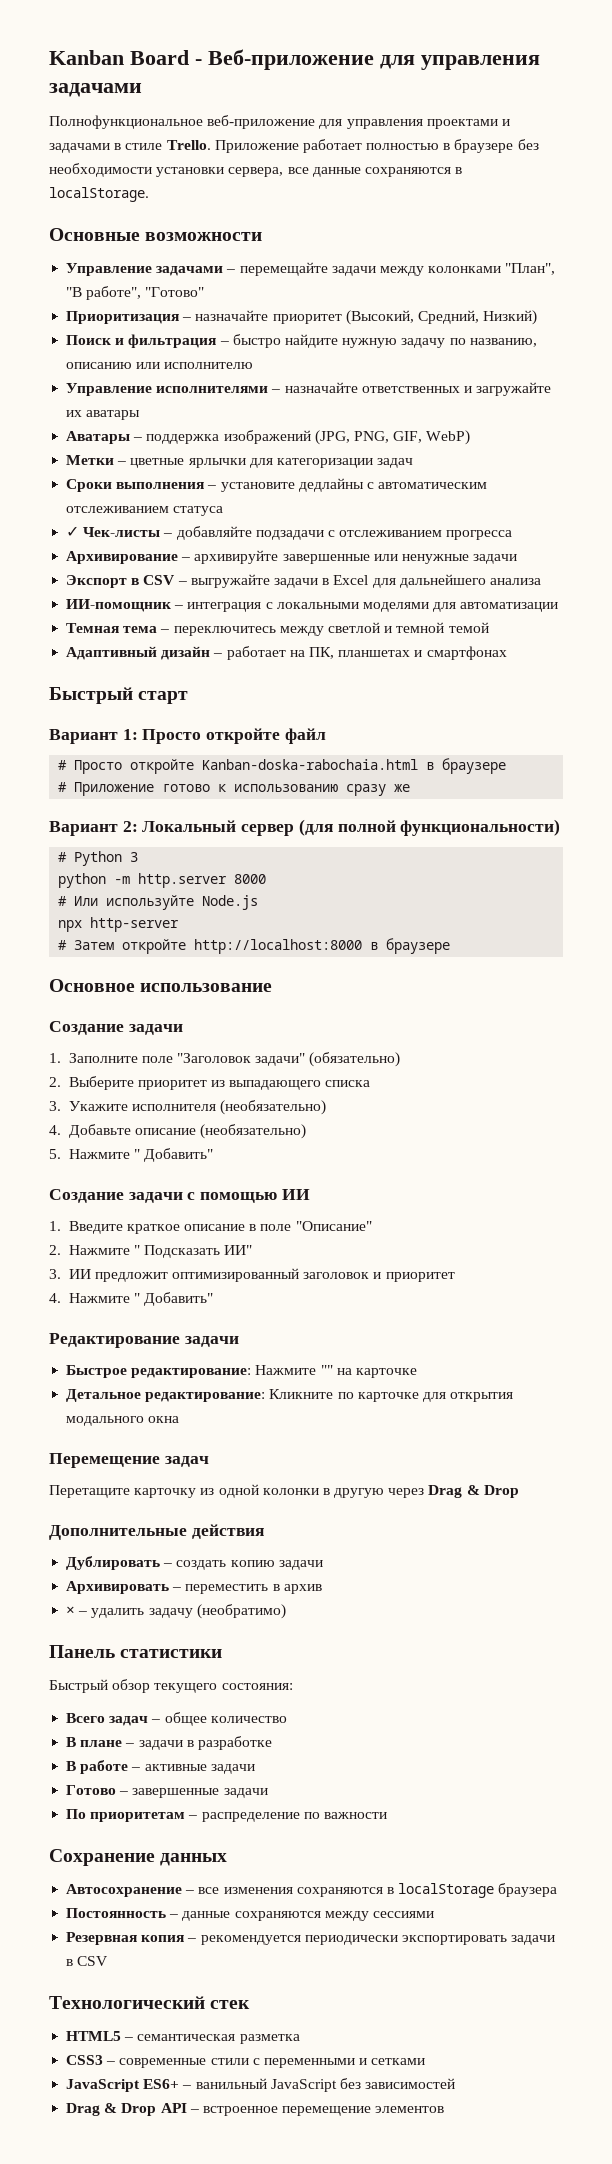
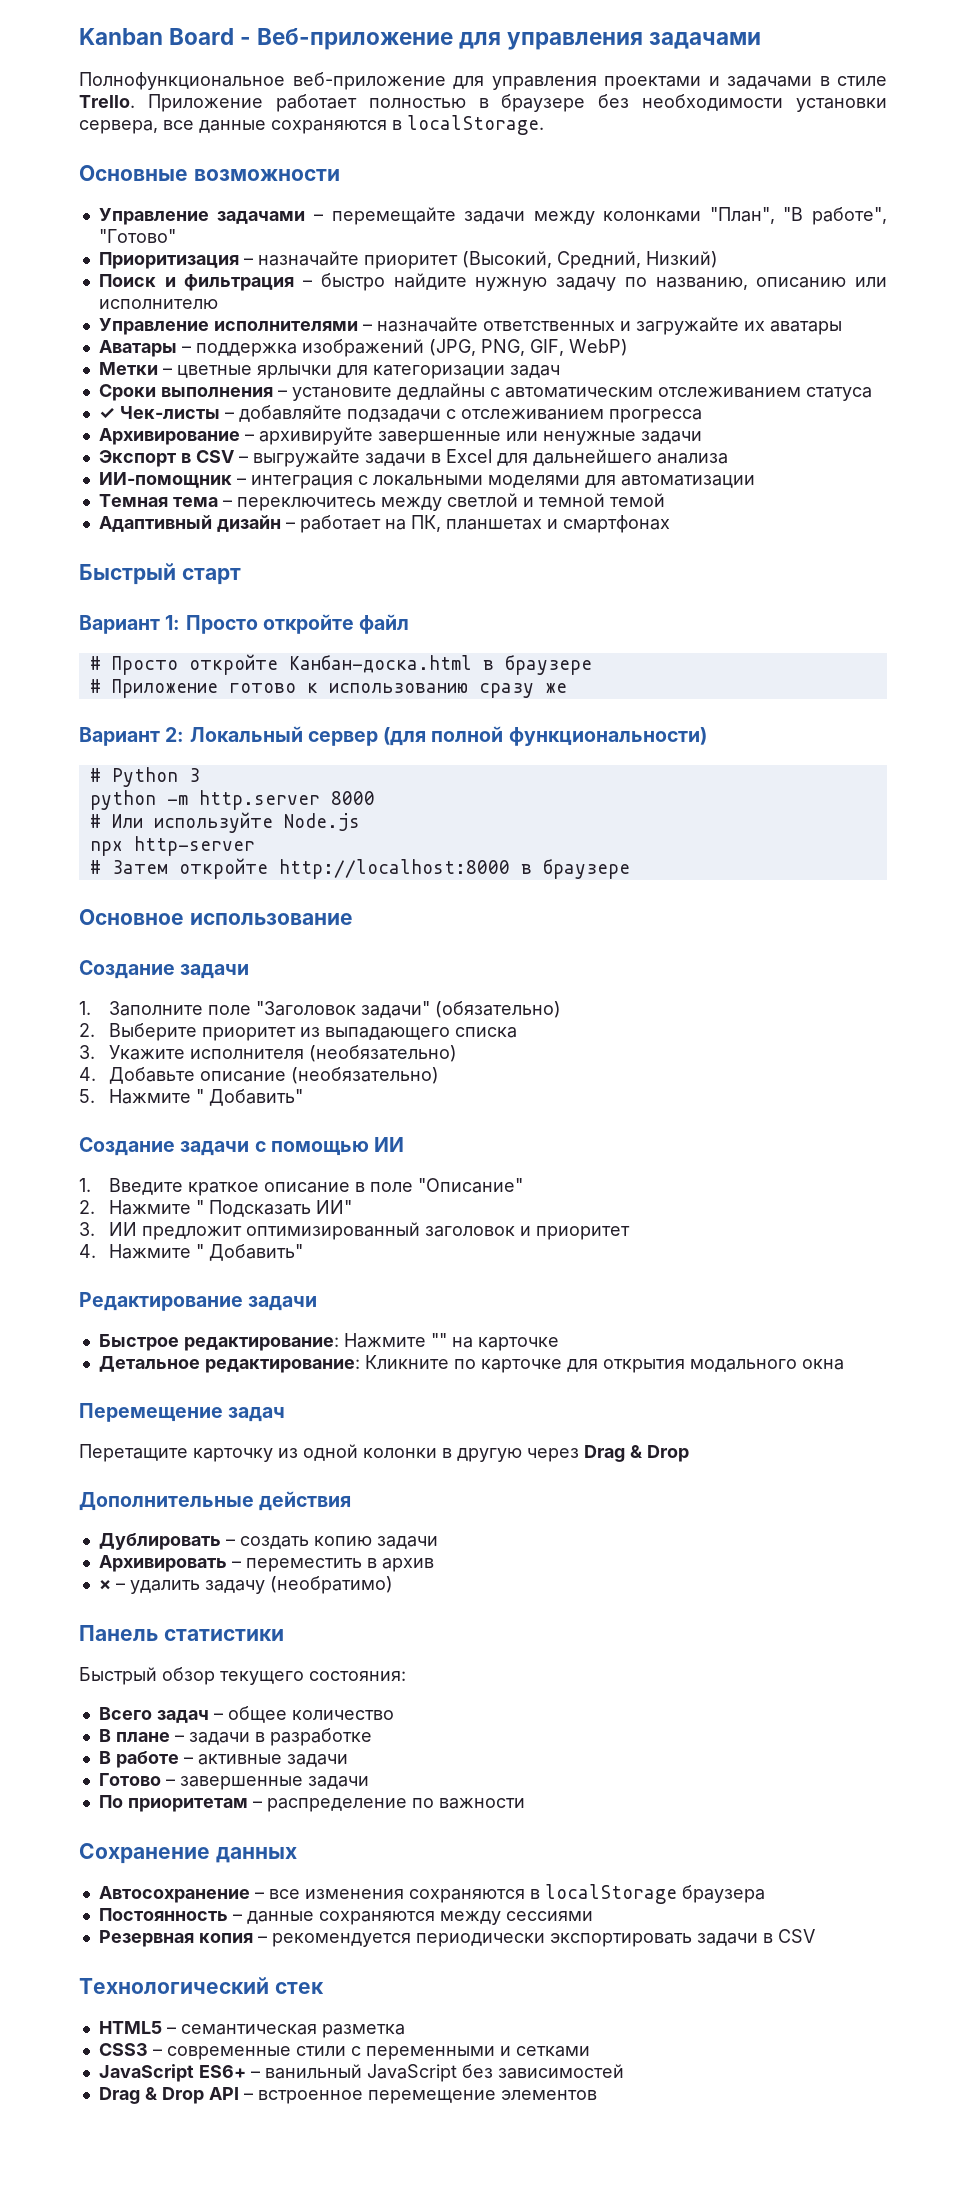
[202,759,419,770] Kanban-doska-rabochaia.html -> [288,655,472,673] Канбан-доска.html

